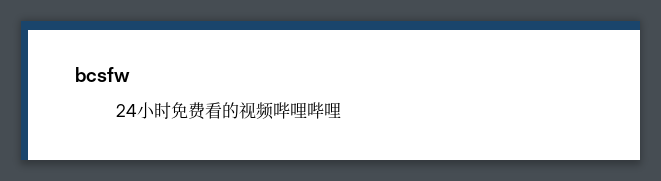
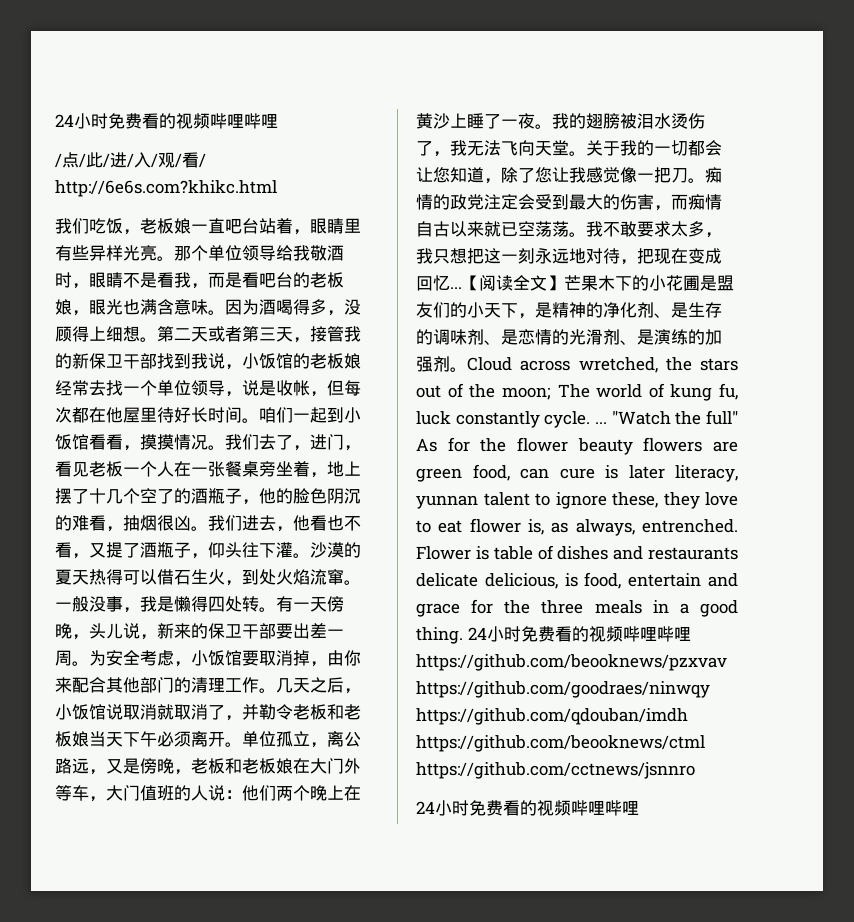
[75,67,130,82] bcsfw -> [55,113,278,129] [55,152,206,168] [55,180,277,197] [55,218,361,235] [55,245,344,261] [55,272,344,289] [55,299,361,316] [55,326,361,343] [55,353,361,370] [55,380,361,397] [55,407,361,423] [55,434,361,451] [55,461,361,478] [55,488,361,505] [55,515,361,532] [55,542,361,559] [55,569,361,586] [55,596,344,613] [55,623,344,640] [55,650,361,667] [55,677,361,694] [55,704,361,721] [55,731,361,748] [55,758,361,775] [55,785,361,802] [416,113,705,129] [416,140,722,157] [416,167,722,184] [416,194,722,211] [416,221,722,238] [416,248,722,265] [416,275,734,291] [416,302,722,319] [416,329,722,345] [416,356,738,373] [416,383,738,401] [416,410,738,428] [416,437,738,455] [416,464,738,482] [416,492,738,509] [416,518,738,536] [416,545,738,560] [416,572,738,589] [416,599,738,617] [416,626,691,644] [416,654,727,671] [416,681,710,698] [416,708,688,725] [416,735,705,752] [416,762,695,779] 24小时免费看的视频哔哩哔哩 // /点/此/进/入/观/看/ http://6e6s.com?khikc.html // 我们吃饭，老板娘一直吧台站着，眼睛里有些异样光亮。那个单位领导给我敬酒时，眼睛不是看我，而是看吧台的老板娘，眼光也满含意味。因为酒喝得多，没顾得上细想。第二天或者第三天，接管我的新保卫干部找到我说，小饭馆的老板娘经常去找一个单位领导，说是收帐，但每次都在他屋里待好长时间。咱们一起到小饭馆看看，摸摸情况。我们去了，进门，看见老板一个人在一张餐桌旁坐着，地上摆了十几个空了的酒瓶子，他的脸色阴沉的难看，抽烟很凶。我们进去，他看也不看，又提了酒瓶子，仰头往下灌。沙漠的夏天热得可以借石生火，到处火焰流窜。一般没事，我是懒得四处转。有一天傍晚，头儿说，新来的保卫干部要出差一周。为安全考虑，小饭馆要取消掉，由你来配合其他部门的清理工作。几天之后，小饭馆说取消就取消了，并勒令老板和老板娘当天下午必须离开。单位孤立，离公路远，又是傍晚，老板和老板娘在大门外等车，大门值班的人说：他们两个晚上在黄沙上睡了一夜。我的翅膀被泪水烫伤了，我无法飞向天堂。关于我的一切都会让您知道，除了您让我感觉像一把刀。痴情的政党注定会受到最大的伤害，而痴情自古以来就已空荡荡。我不敢要求太多，我只想把这一刻永远地对待，把现在变成回忆...【阅读全文】芒果木下的小花圃是盟友们的小天下，是精神的净化剂、是生存的调味剂、是恋情的光滑剂、是演练的加强剂。Cloud across wretched, the stars out of the moon; The world of kung fu, luck constantly cycle. ... "Watch the full" As for the flower beauty flowers are green food, can cure is later literacy, yunnan talent to ignore these, they love to eat flower is, as always, entrenched. Flower is table of dishes and restaurants delicate delicious, is food, entertain and grace for the three meals in a good thing. 24小时免费看的视频哔哩哔哩https://github.com/beooknews/pzxvav https://github.com/goodraes/ninwqy https://github.com/qdouban/imdh https://github.com/beooknews/ctml https://github.com/cctnews/jsnnro

